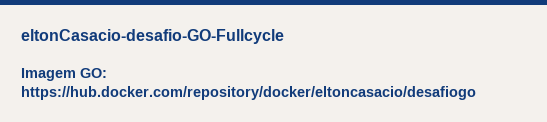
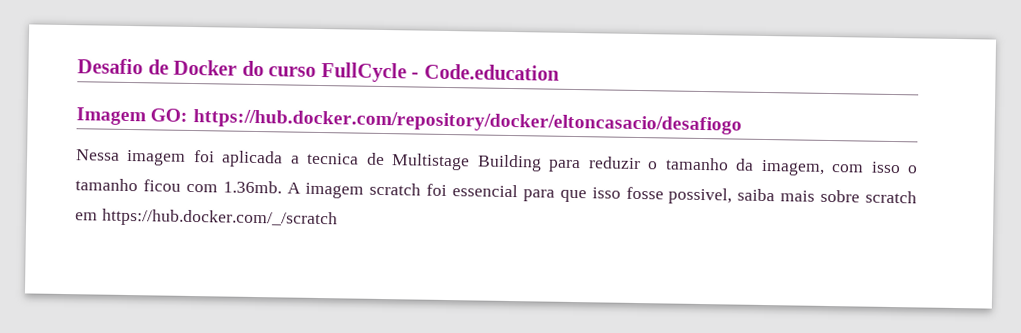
[21,29,284,44] [21,68,107,81] [21,86,476,100] eltonCasacio-desafio-GO-Fullcycle // Imagem GO: https://hub.docker.com/repository/docker/eltoncasacio/desafiogo -> [77,58,560,83] [76,107,742,135] [76,149,919,176] [75,178,917,205] [75,208,338,229] Desafio de Docker do curso FullCycle - Code.education // Imagem GO: https://hub.docker.com/repository/docker/eltoncasacio/desafiogo // Nessa imagem foi aplicada a tecnica de Multistage Building para reduzir o tamanho da imagem, com isso o tamanho ficou com 1.36mb. A imagem scratch foi essencial para que isso fosse possivel, saiba mais sobre scratch em https://hub.docker.com/_/scratch

